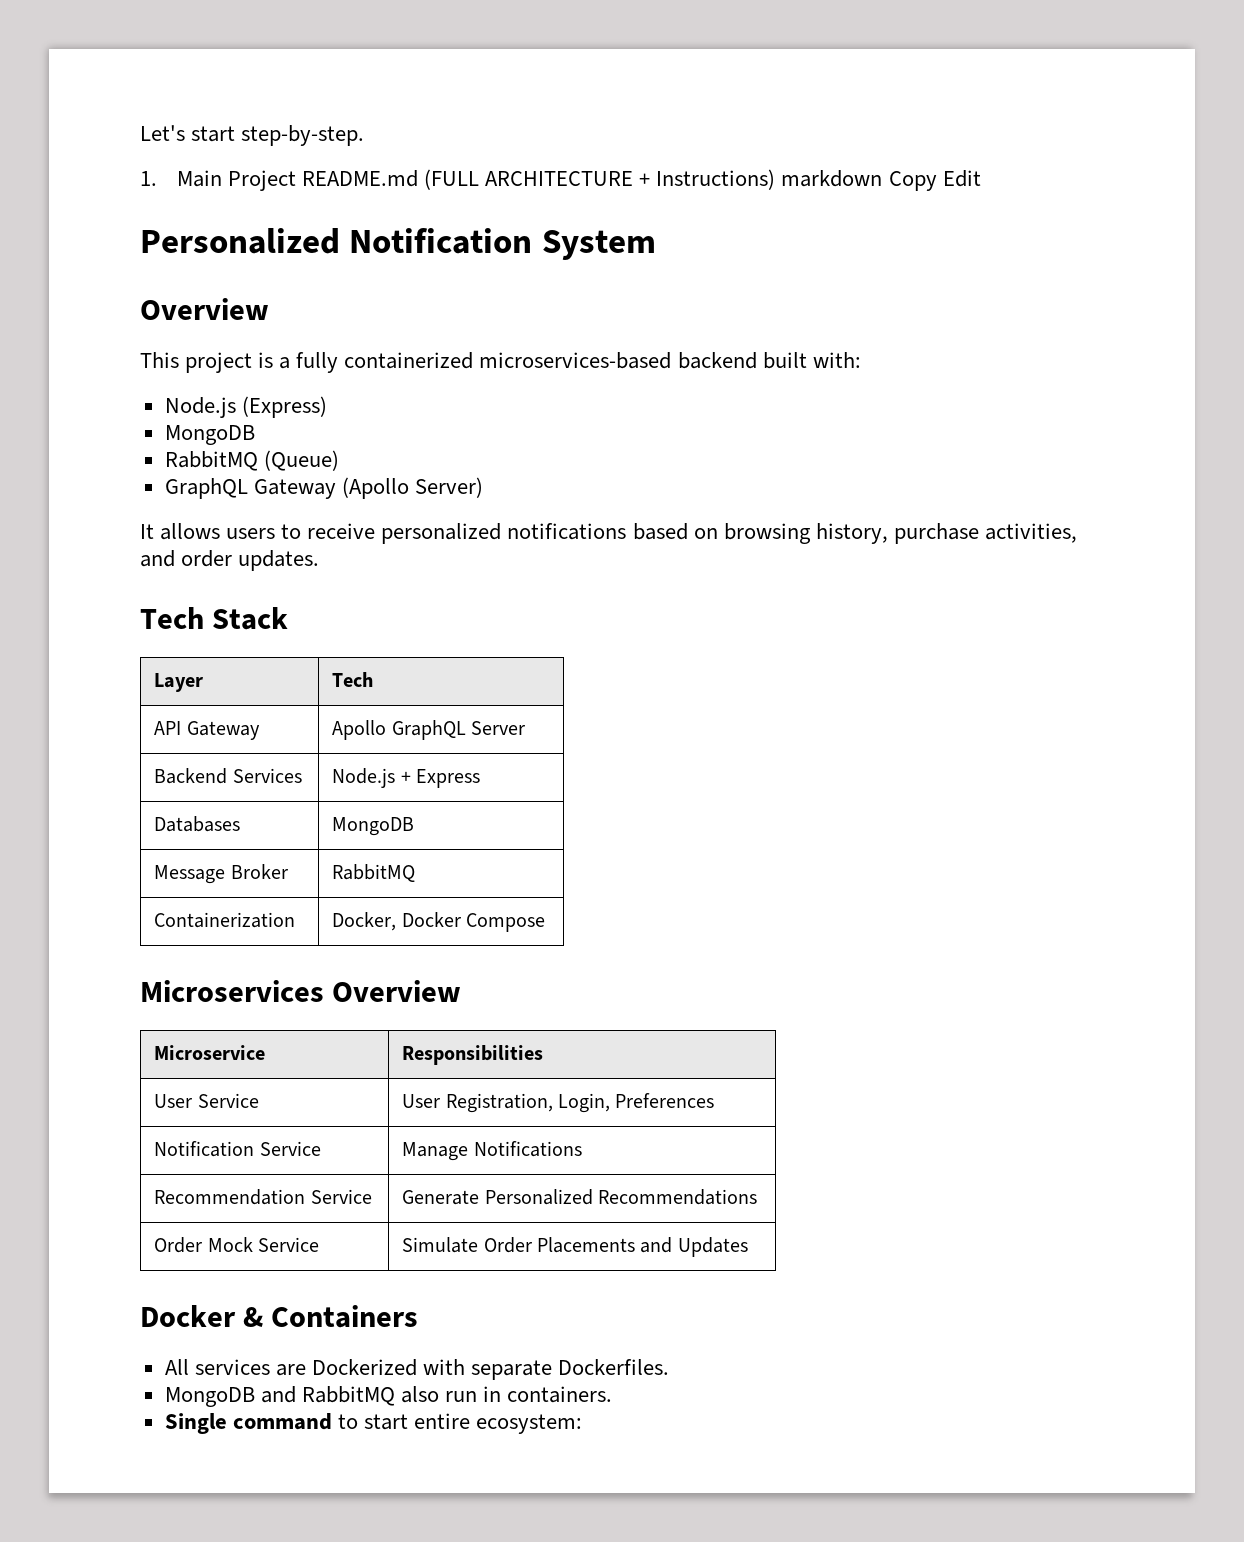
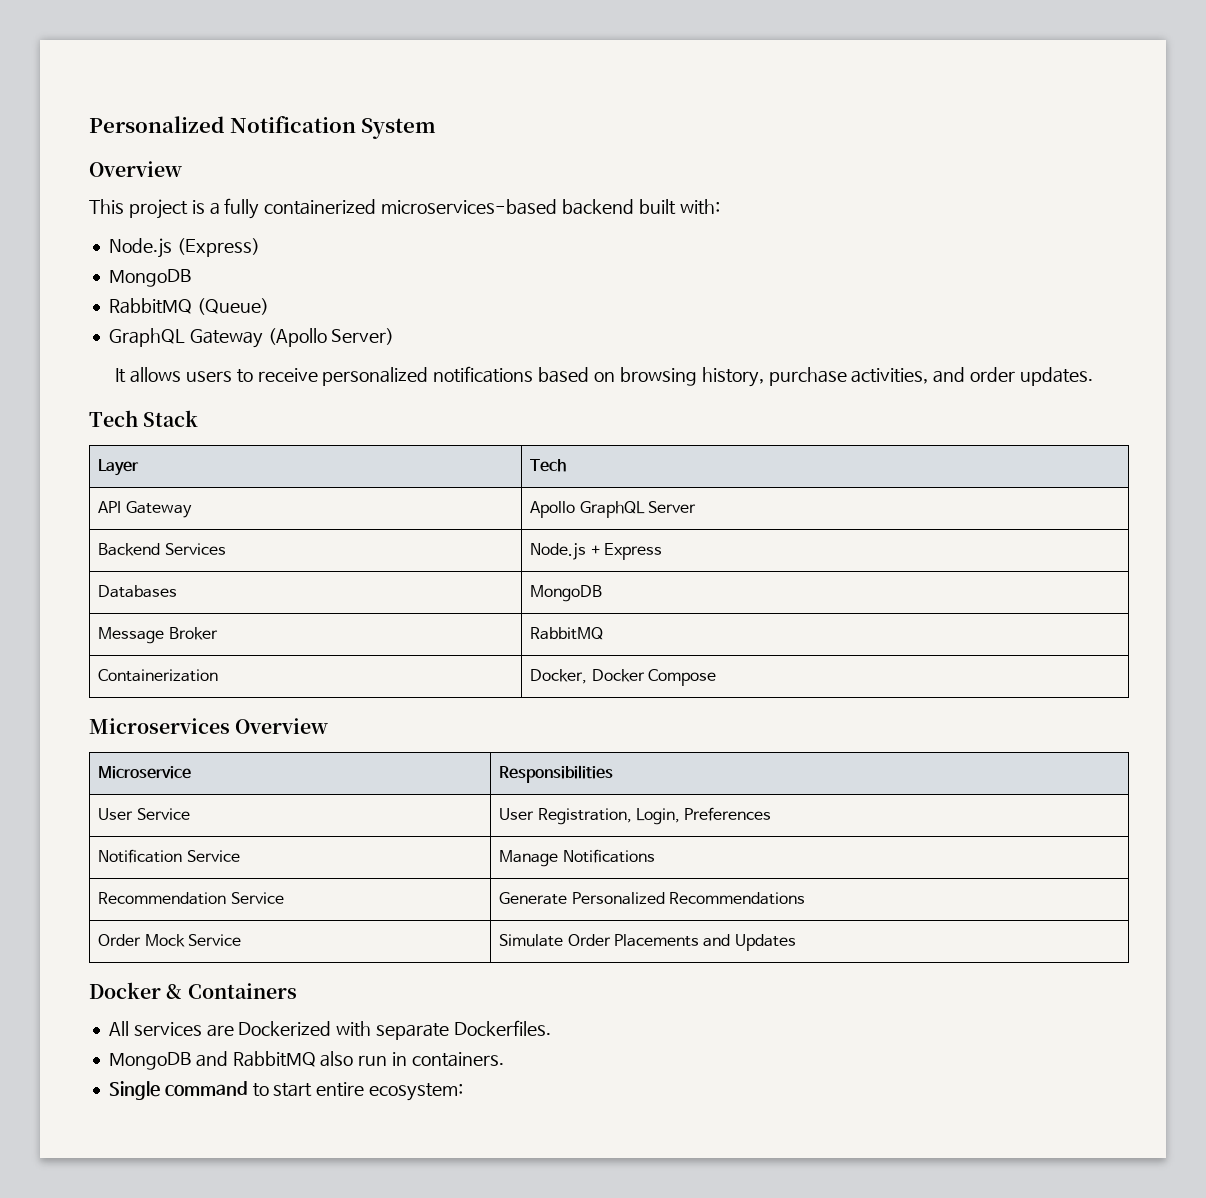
[140,125,365,146] [140,169,981,191] Let's start step-by-step. // 1. Main Project README.md (FULL ARCHITECTURE + Instructions) markdown Copy Edit // -> (89, 124) none

